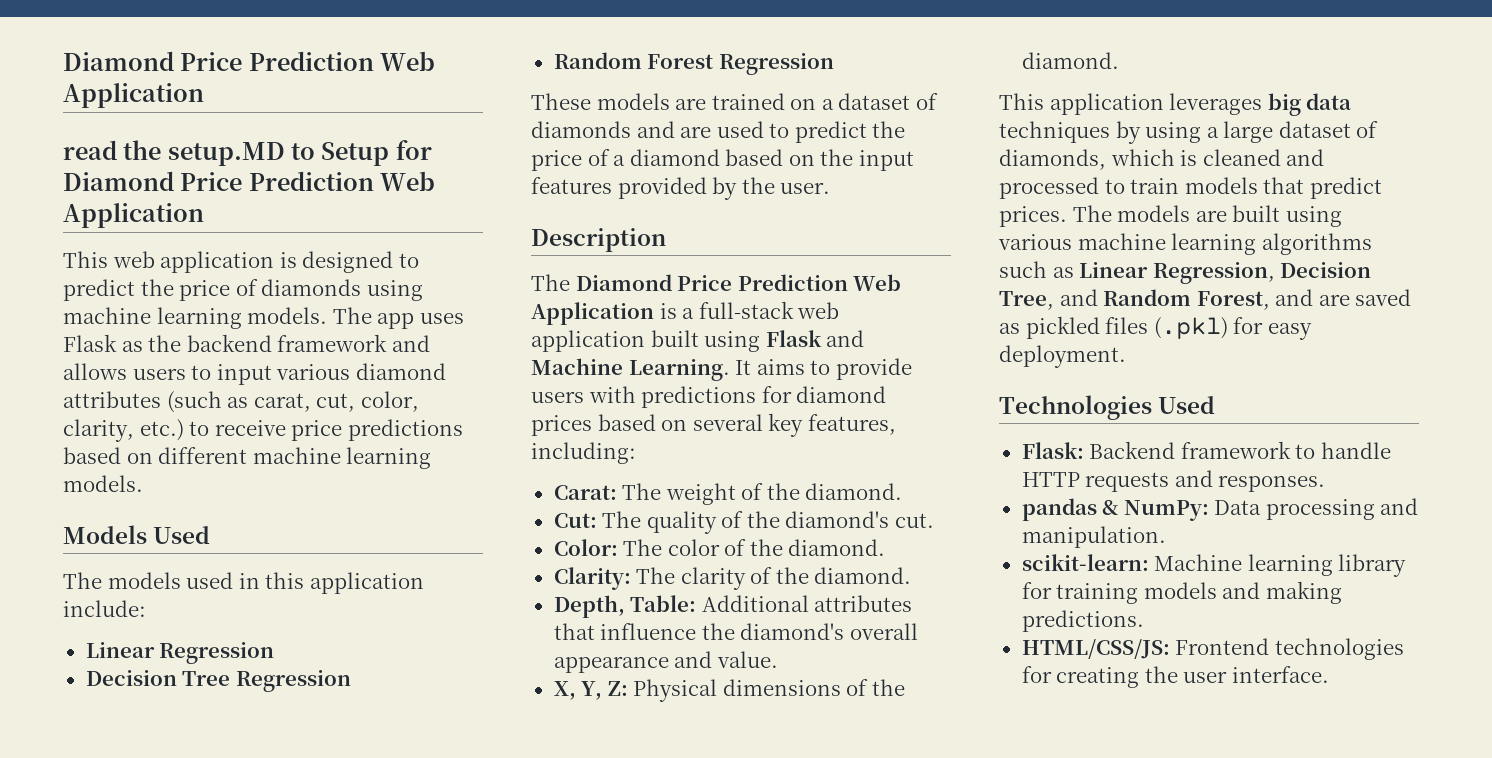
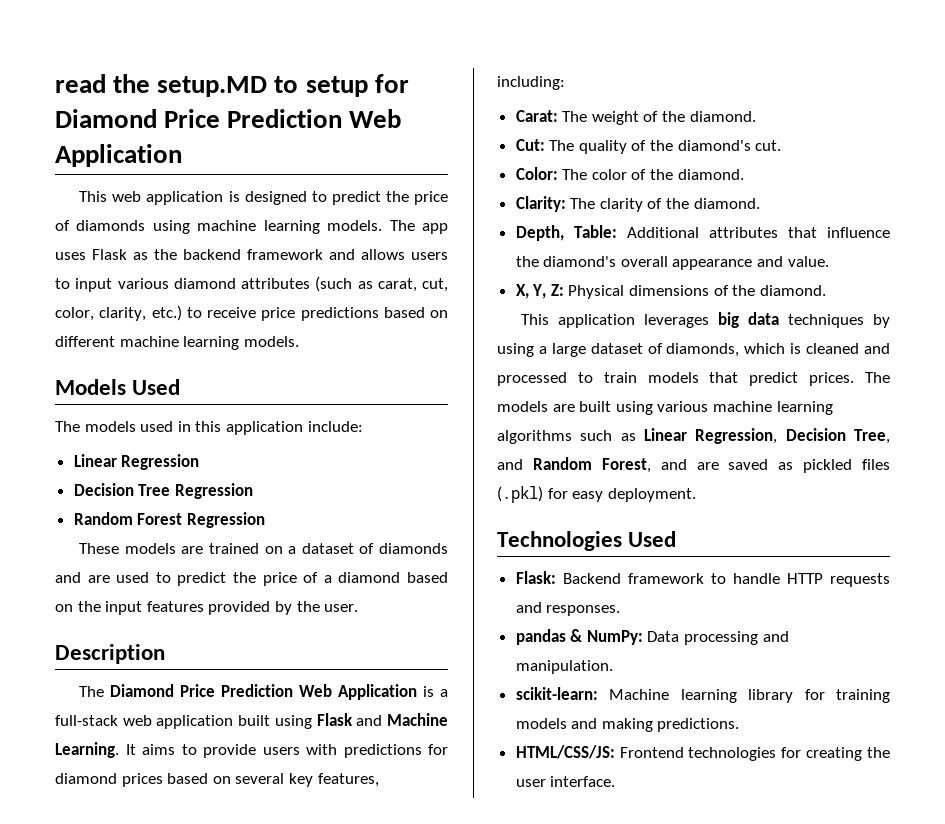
[63,51,436,71] [63,83,204,108] Diamond Price Prediction Web Application // -> (55, 83) none
[321,142,390,166] Setup -> [305,76,368,97] setup

